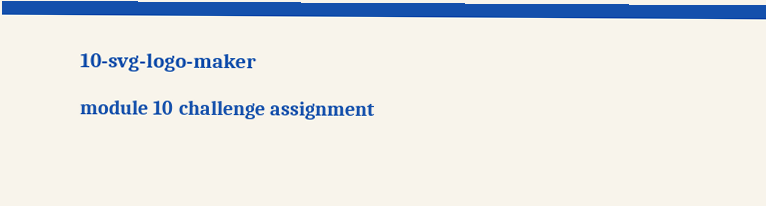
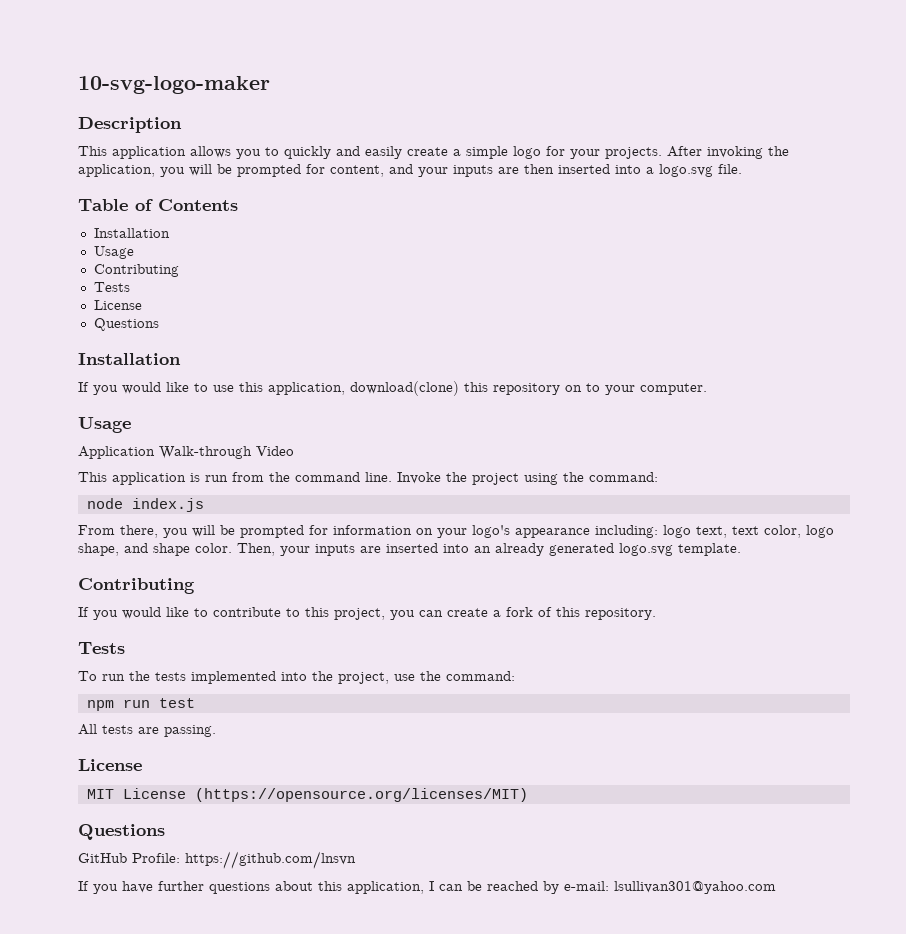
[79,99,376,120] module 10 challenge assignment -> [78,117,182,133] [78,146,789,159] [78,164,742,177] [78,199,238,211] [93,228,170,238] [93,246,134,259] [93,264,179,277] [93,282,130,292] [93,300,142,310] [93,318,159,331] [78,353,181,365] [78,381,707,396] [78,417,131,433] [78,446,294,459] [78,472,658,485] [86,498,204,512] [78,525,834,538] [78,543,741,556] [78,578,195,594] [78,607,656,620] [78,642,125,654] [78,671,515,684] [86,698,195,711] [78,724,216,737] [78,759,142,771] [86,788,528,802] [78,824,165,840] [78,851,356,869] [78,881,776,894] Description // This application allows you to quickly and easily create a simple logo for your projects. After invoking the application, you will be prompted for content, and your inputs are then inserted into a logo.svg file. // Table of Contents // Installation // Usage // Contributing // Tests // License // Questions // Installation // If you would like to use this application, download(clone) this repository on to your computer. // Usage // Application Walk-through Video // This application is run from the command line. Invoke the project using the command: // node index.js // From there, you will be prompted for information on your logo's appearance including: logo text, text color, logo shape, and shape color. Then, your inputs are inserted into an already generated logo.svg template. // Contributing // If you would like to contribute to this project, you can create a fork of this repository. // Tests // To run the tests implemented into the project, use the command: // npm run test // All tests are passing. // License // MIT License (https://opensource.org/licenses/MIT) // Questions // GitHub Profile: https://github.com/lnsvn // If you have further questions about this application, I can be reached by e-mail: lsullivan301@yahoo.com

